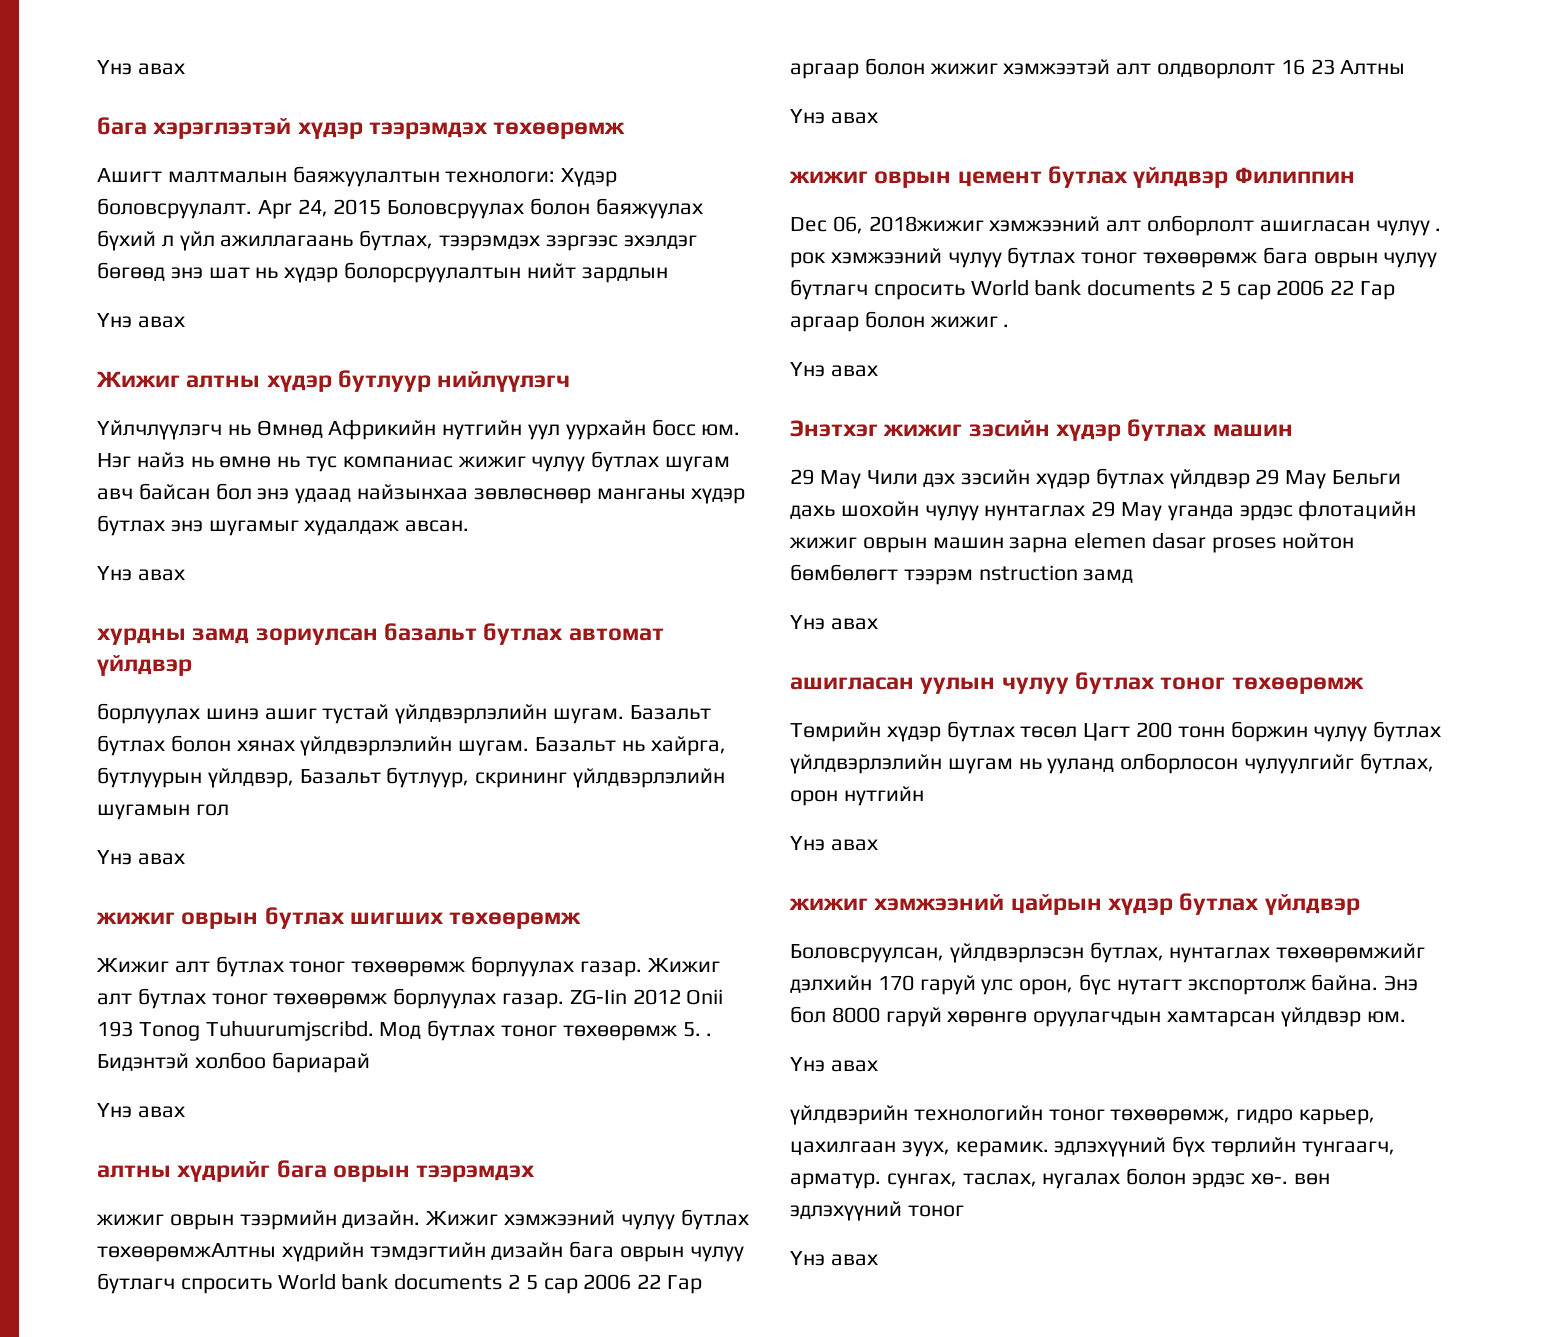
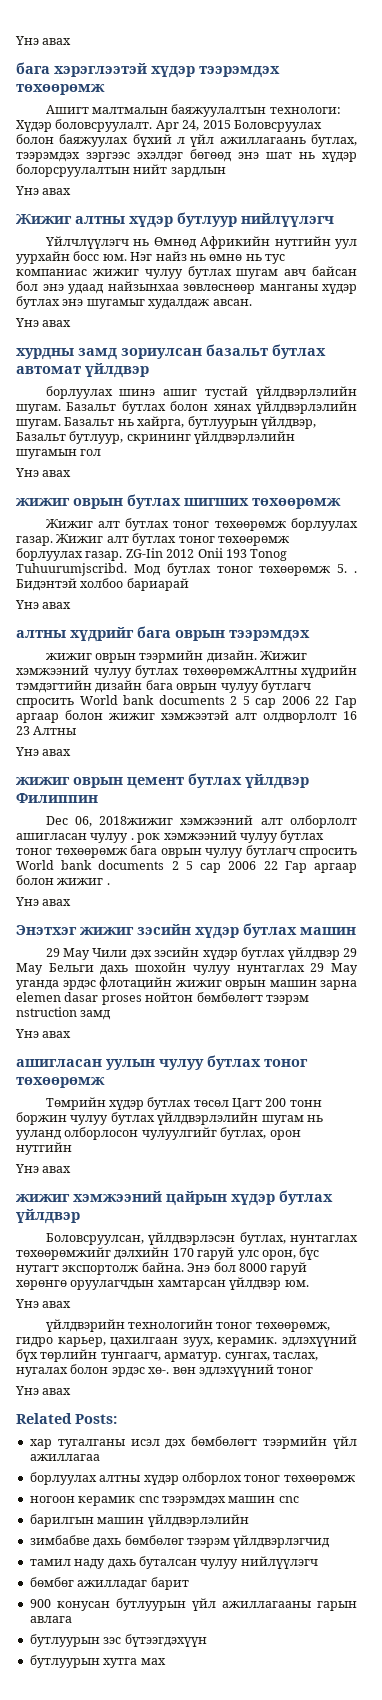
(878, 1260) none -> [16,1413,117,1424] [29,1436,357,1449] [29,1454,100,1461] [29,1472,355,1485] [29,1496,299,1506] [29,1514,249,1527] [29,1535,331,1548] [29,1556,318,1569] [29,1577,189,1590] [29,1598,358,1611] [29,1616,72,1623] [29,1634,207,1647] [29,1655,166,1668] // Related Posts: // хар тугалганы исэл дэх бөмбөлөгт тээрмийн үйл ажиллагаа // борлуулах алтны хүдэр олборлох тоног төхөөрөмж // ногоон керамик cnc тээрэмдэх машин cnc // барилгын машин үйлдвэрлэлийн // зимбабве дахь бөмбөлөг тээрэм үйлдвэрлэгчид // тамил наду дахь буталсан чулуу нийлүүлэгч // бөмбөг ажилладаг барит // 900 конусан бутлуурын үйл ажиллагааны гарын авлага // бутлуурын зэс бүтээгдэхүүн // бутлуурын хутга мах

